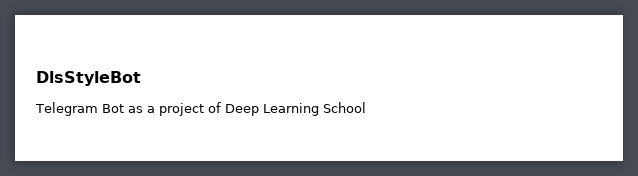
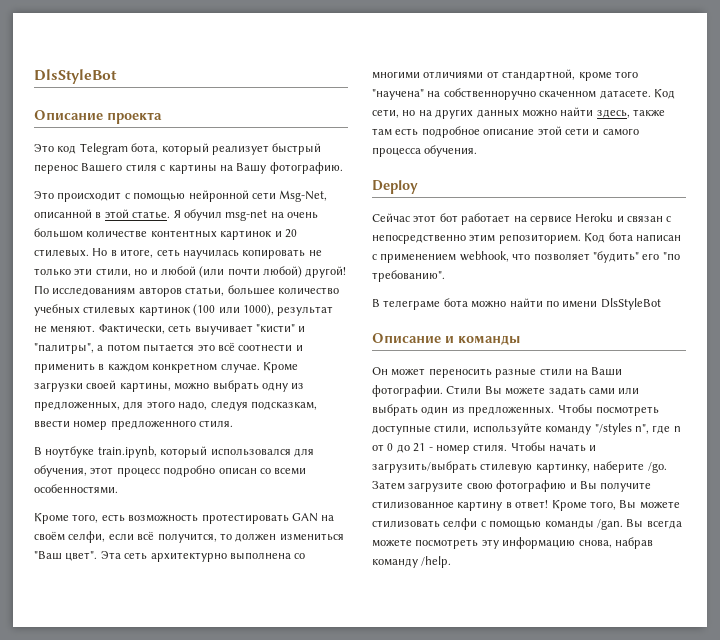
[36,71,141,86] [35,102,366,116] DlsStyleBot // Telegram Bot as a project of Deep Learning School -> [34,69,117,84] [34,110,162,124] [34,143,322,155] [34,162,343,174] [34,190,328,202] [34,209,318,221] [34,228,297,240] [34,248,322,259] [34,266,347,278] [34,285,339,297] [34,304,334,316] [34,324,306,335] [34,342,303,354] [34,362,298,373] [34,380,305,392] [34,401,317,411] [34,420,234,430] [34,446,314,458] [34,465,307,477] [34,484,118,494] [34,513,335,524] [34,531,344,543] [34,551,306,562] [372,69,638,81] [372,88,675,100] [372,107,665,119] [372,126,639,138] [372,145,478,157] [372,180,418,194] [372,213,672,225] [372,232,681,244] [372,251,680,263] [372,270,445,282] [372,298,661,310] [372,333,520,345] [372,367,623,378] [372,385,640,397] [372,404,659,416] [372,423,681,435] [372,442,597,454] [372,461,667,473] [372,480,652,492] [372,500,680,511] [372,518,682,530] [372,537,653,549] [372,556,452,568] DlsStyleBot // Описание проекта // Это код Telegram бота, который реализует быстрый перенос Вашего стиля с картины на Вашу фотографию. // Это происходит с помощью нейронной сети Msg-Net, описанной в этой статье. Я обучил msg-net на очень большом количестве контентных картинок и 20 стилевых. Но в итоге, сеть научилась копировать не только эти стили, но и любой (или почти любой) другой! По исследованиям авторов статьи, большее количество учебных стилевых картинок (100 или 1000), результат не меняют. Фактически, сеть выучивает "кисти" и "палитры", а потом пытается это всё соотнести и применить в каждом конкретном случае. Кроме загрузки своей картины, можно выбрать одну из предложенных, для этого надо, следуя подсказкам, ввести номер предложенного стиля. // В ноутбуке train.ipynb, который использовался для обучения, этот процесс подробно описан со всеми особенностями. // Кроме того, есть возможность протестировать GAN на своём селфи, если всё получится, то должен измениться "Ваш цвет". Эта сеть архитектурно выполнена со многими отличиями от стандартной, кроме того "научена" на собственноручно скаченном датасете. Код сети, но на других данных можно найти здесь, также там есть подробное описание этой сети и самого процесса обучения. // Deploy // Сейчас этот бот работает на сервисе Heroku и связан с непосредственно этим репозиторием. Код бота написан с применением webhook, что позволяет "будить" его "по требованию". // В телеграме бота можно найти по имени DlsStyleBot // Описание и команды // Он может переносить разные стили на Ваши фотографии. Стили Вы можете задать сами или выбрать один из предложенных. Чтобы посмотреть доступные стили, используйте команду "/styles n", где n от 0 до 21 - номер стиля. Чтобы начать и загрузить/выбрать стилевую картинку, наберите /go. Затем загрузите свою фотографию и Вы получите стилизованное картину в ответ! Кроме того, Вы можете стилизовать селфи с помощью команды /gan. Вы всегда можете посмотреть эту информацию снова, набрав команду /help.

